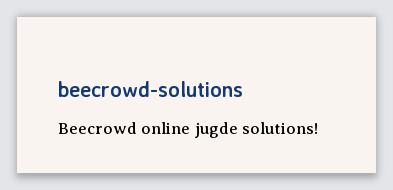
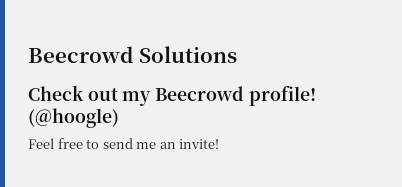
[58,81,243,97] [58,122,319,138] beecrowd-solutions // Beecrowd online jugde solutions! -> [28,46,237,63] [28,85,316,106] [28,108,119,128] [28,138,220,149] Beecrowd Solutions // Check out my Beecrowd profile! (@hoogle) // Feel free to send me an invite!

